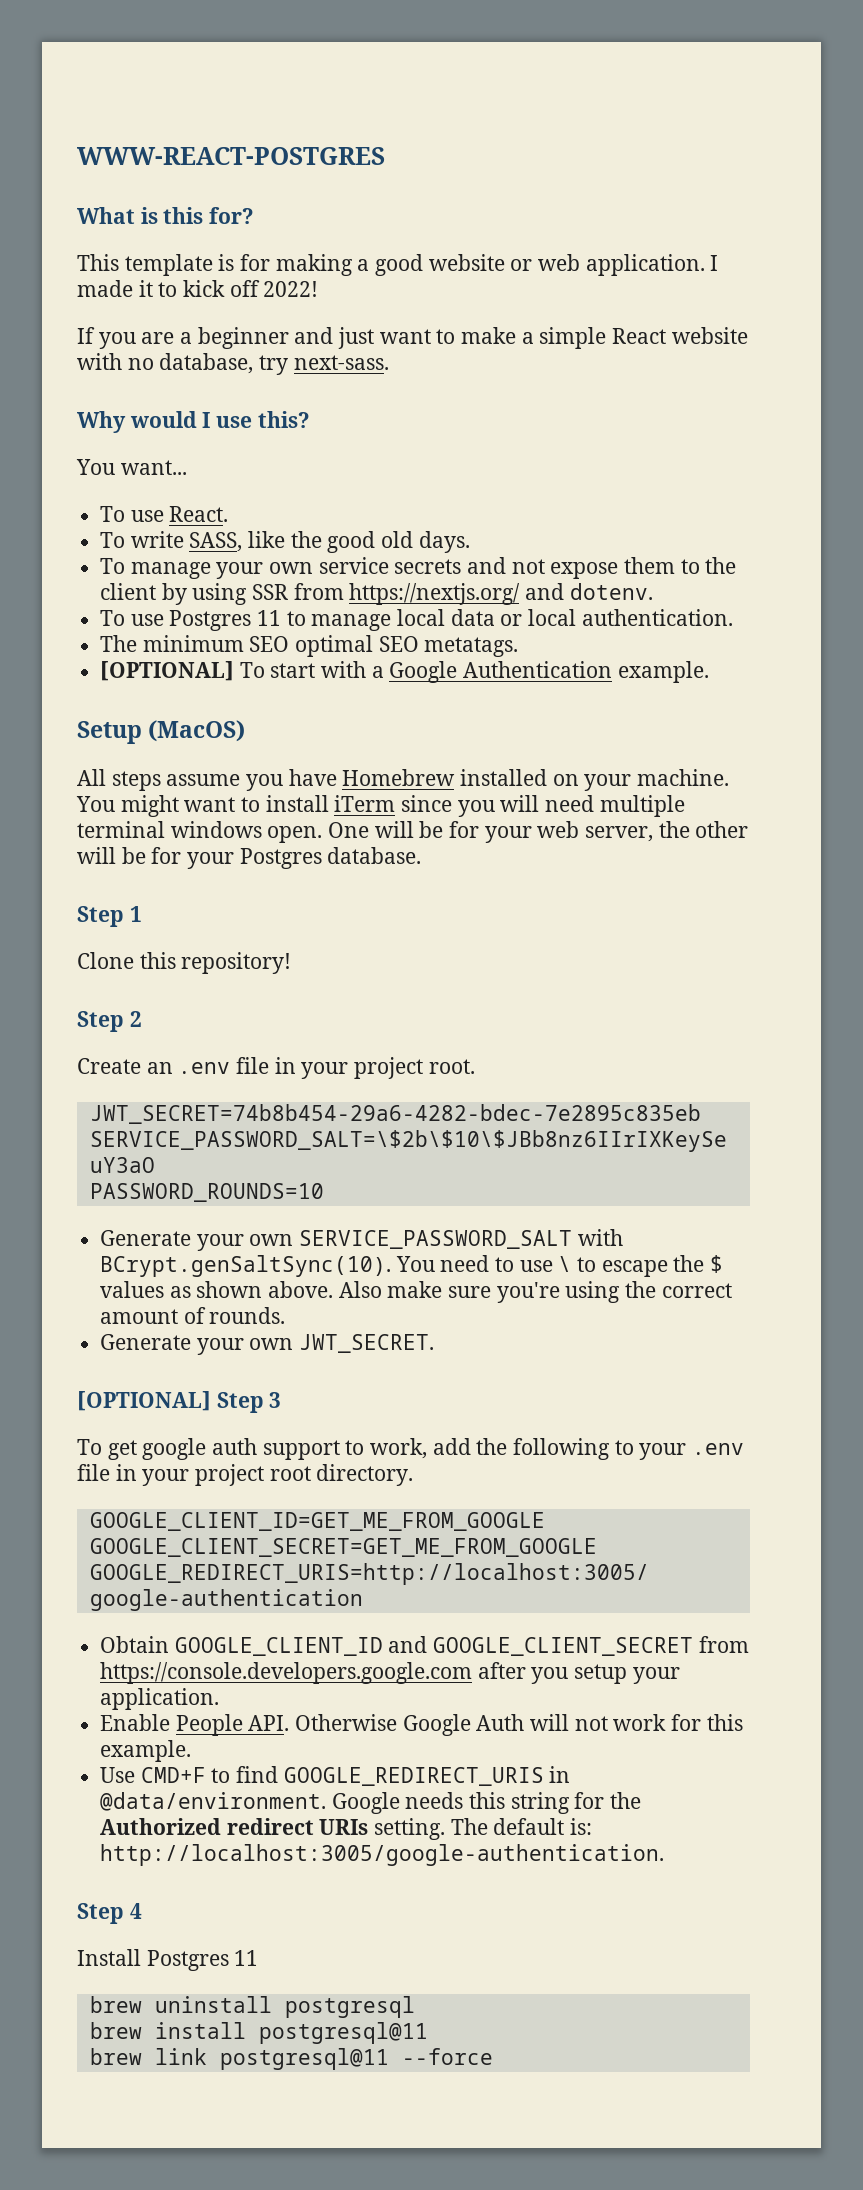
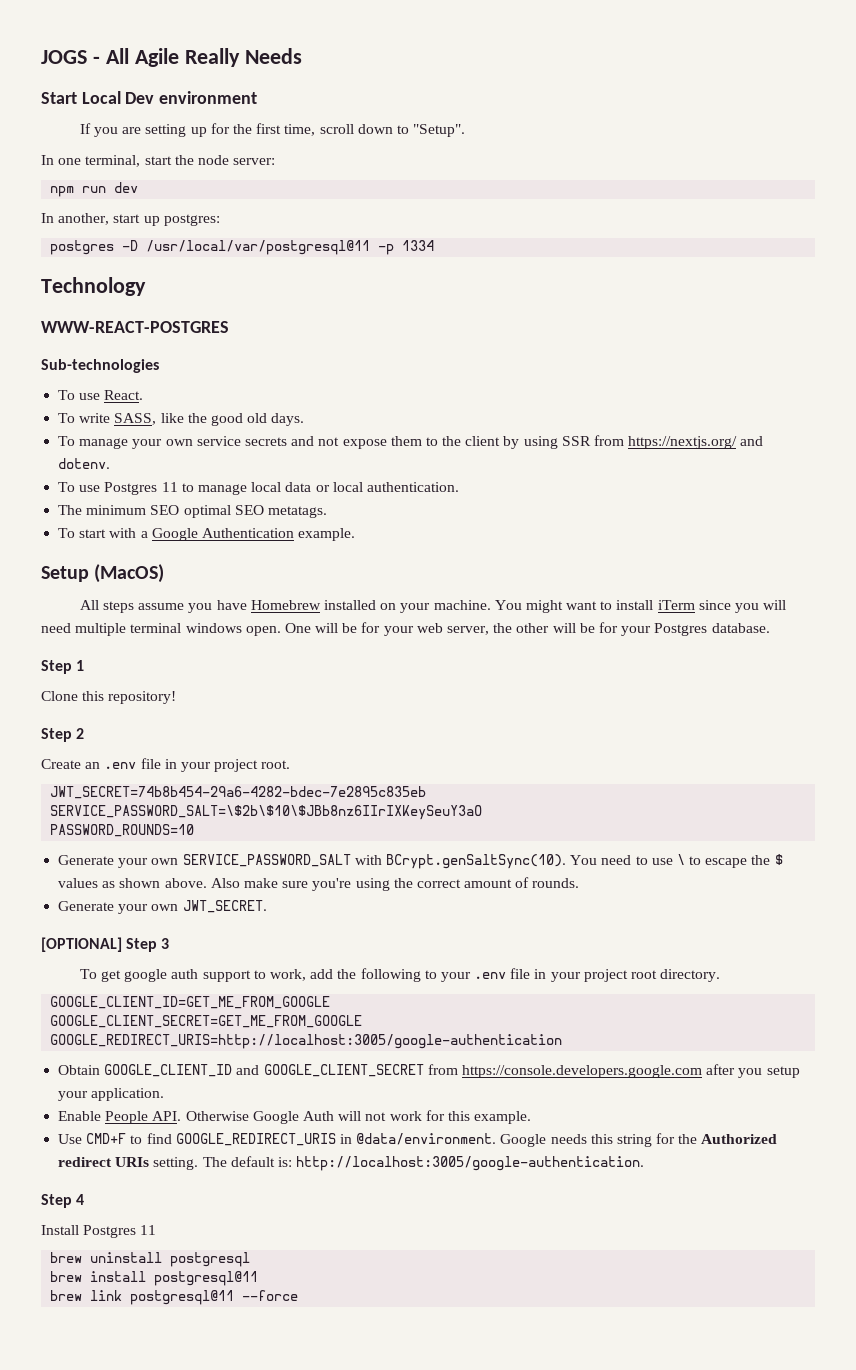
[77,147,385,165] [77,207,255,224] [77,254,719,276] [77,280,319,297] [77,327,748,349] [77,353,389,375] [77,411,310,433] [76,459,187,475] WWW-REACT-POSTGRES // What is this for? // This template is for making a good website or web application. I made it to kick off 2022! // If you are a beginner and just want to make a simple React website with no database, try next-sass. // Why would I use this? // You want... -> [41,48,302,67] [41,91,258,104] [79,123,466,137] [41,155,276,167] [50,182,139,197] [41,213,220,226] [50,240,435,255] [41,277,146,296] [41,321,229,333] [41,359,159,373] JOGS - All Agile Really Needs // Start Local Dev environment // If you are setting up for the first time, scroll down to "Setup". // In one terminal, start the node server: // npm run dev // In another, start up postgres: // postgres -D /usr/local/var/postgresql@11 -p 1334 // Technology // WWW-REACT-POSTGRES // Sub-technologies
[100,661,235,681] [OPTIONAL] -> (327, 512) none

